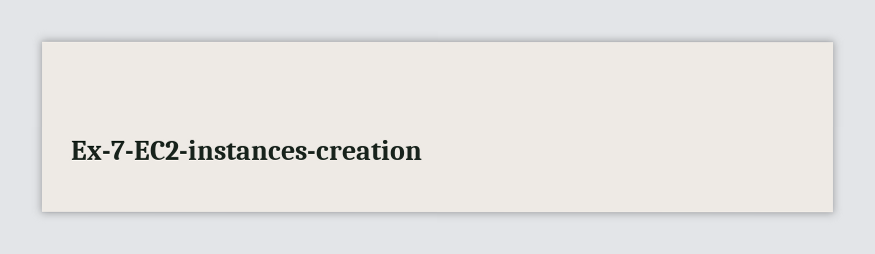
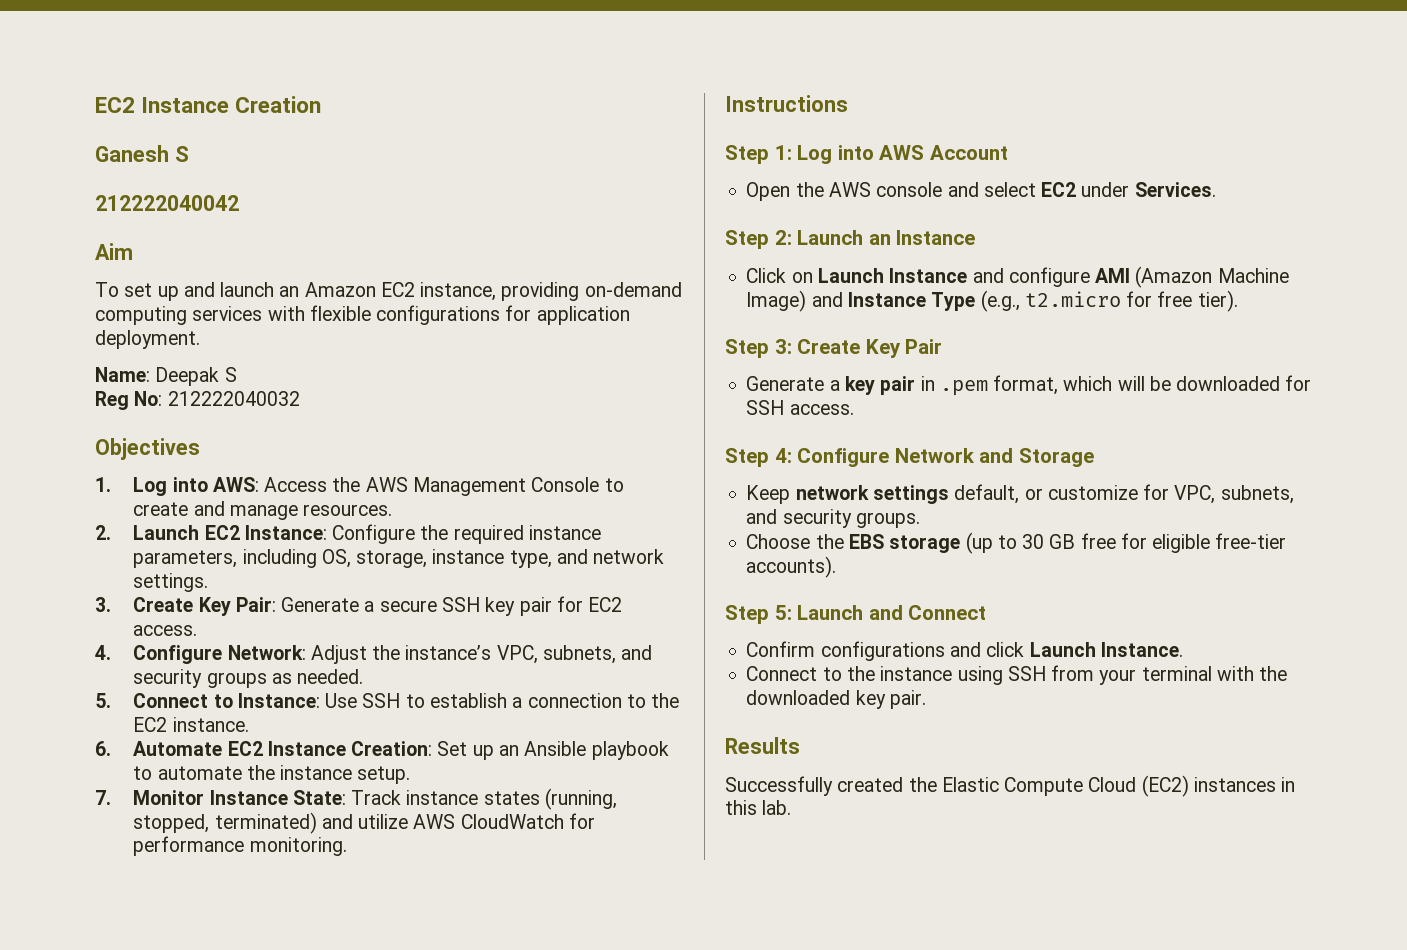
[70,139,422,160] Ex-7-EC2-instances-creation -> [95,96,322,113] [95,145,189,162] [95,195,239,211] [95,243,133,260] [95,282,682,301] [95,305,630,325] [95,330,200,349] [95,367,237,386] [95,391,300,410] [95,438,200,460] [95,477,624,496] [133,501,393,520] [95,524,601,544] [133,549,665,568] [133,573,209,592] [95,596,623,616] [133,625,198,636] [95,645,653,664] [133,669,364,688] [95,693,680,708] [133,717,249,732] [95,741,669,760] [133,765,411,784] [95,788,617,810] [133,812,595,834] [133,836,347,856] [725,95,848,112] [725,145,1008,164] [746,182,1216,201] [725,230,976,249] [746,266,1289,288] [746,290,1238,312] [725,339,943,358] [746,375,1312,396] [746,400,854,415] [725,448,1094,467] [746,484,1294,504] [746,509,920,528] [746,532,1287,554] [746,556,837,578] [725,605,987,624] [746,641,1183,661] [746,665,1288,685] [746,690,926,709] [725,737,800,754] [725,775,1296,797] [725,800,792,815] EC2 Instance Creation // Ganesh S // 212222040042 // Aim // To set up and launch an Amazon EC2 instance, providing on-demand computing services with flexible configurations for application deployment. // Name: Deepak S // Reg No: 212222040032 // Objectives // 1. Log into AWS: Access the AWS Management Console to create and manage resources. // 2. Launch EC2 Instance: Configure the required instance parameters, including OS, storage, instance type, and network settings. // 3. Create Key Pair: Generate a secure SSH key pair for EC2 access. // 4. Configure Network: Adjust the instance’s VPC, subnets, and security groups as needed. // 5. Connect to Instance: Use SSH to establish a connection to the EC2 instance. // 6. Automate EC2 Instance Creation: Set up an Ansible playbook to automate the instance setup. // 7. Monitor Instance State: Track instance states (running, stopped, terminated) and utilize AWS CloudWatch for performance monitoring. // Instructions // Step 1: Log into AWS Account // Open the AWS console and select EC2 under Services. // Step 2: Launch an Instance // Click on Launch Instance and configure AMI (Amazon Machine Image) and Instance Type (e.g., t2.micro for free tier). // Step 3: Create Key Pair // Generate a key pair in .pem format, which will be downloaded for SSH access. // Step 4: Configure Network and Storage // Keep network settings default, or customize for VPC, subnets, and security groups. // Choose the EBS storage (up to 30 GB free for eligible free-tier accounts). // Step 5: Launch and Connect // Confirm configurations and click Launch Instance. // Connect to the instance using SSH from your terminal with the downloaded key pair. // Results // Successfully created the Elastic Compute Cloud (EC2) instances in this lab.

